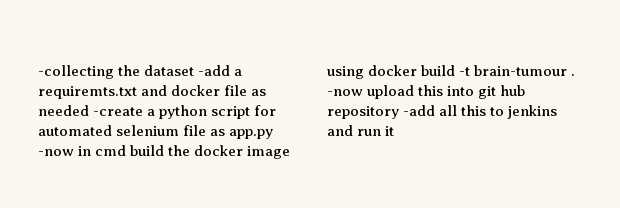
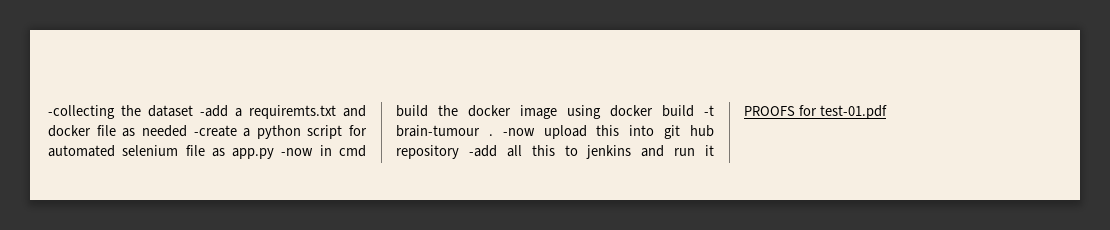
(395, 131) none -> [744,105,887,119] PROOFS for test-01.pdf

